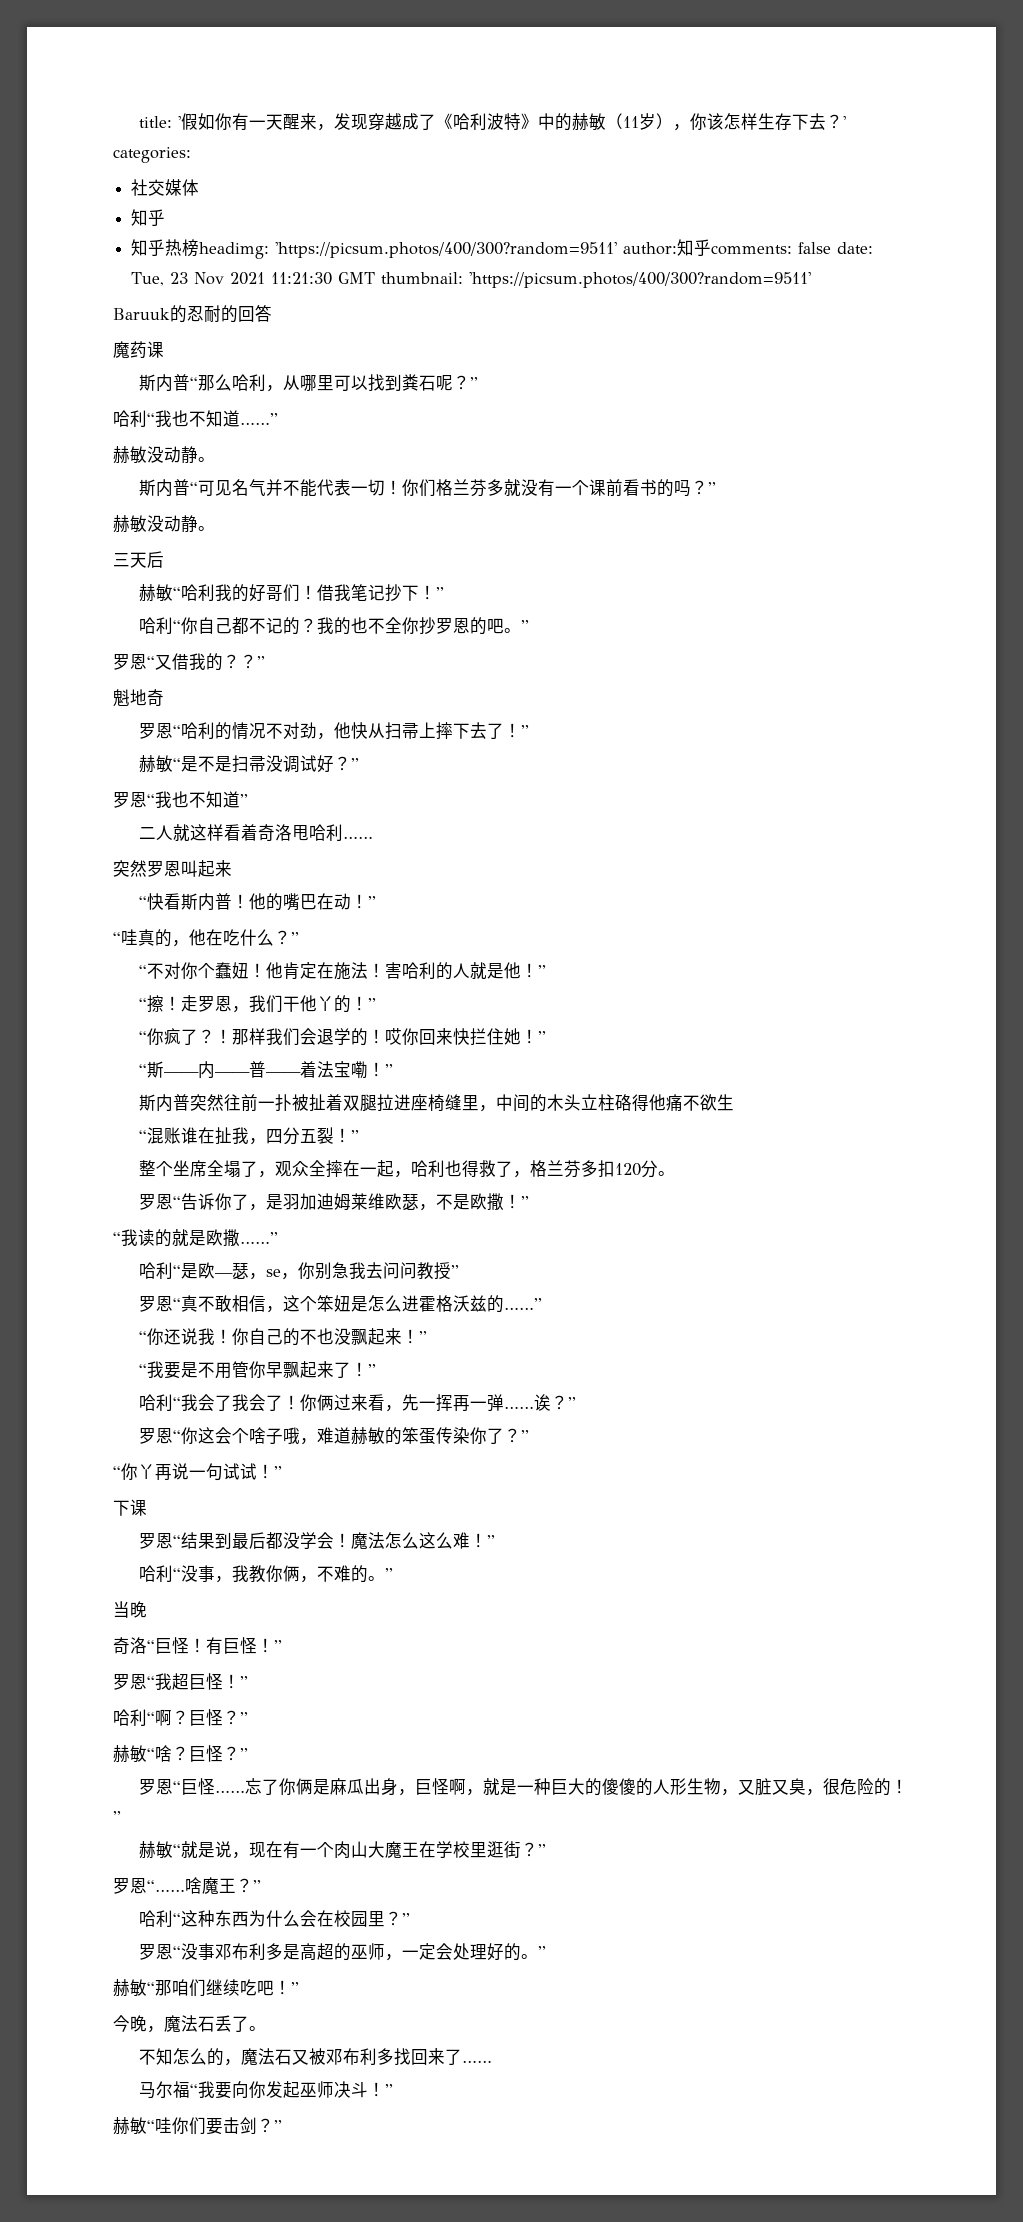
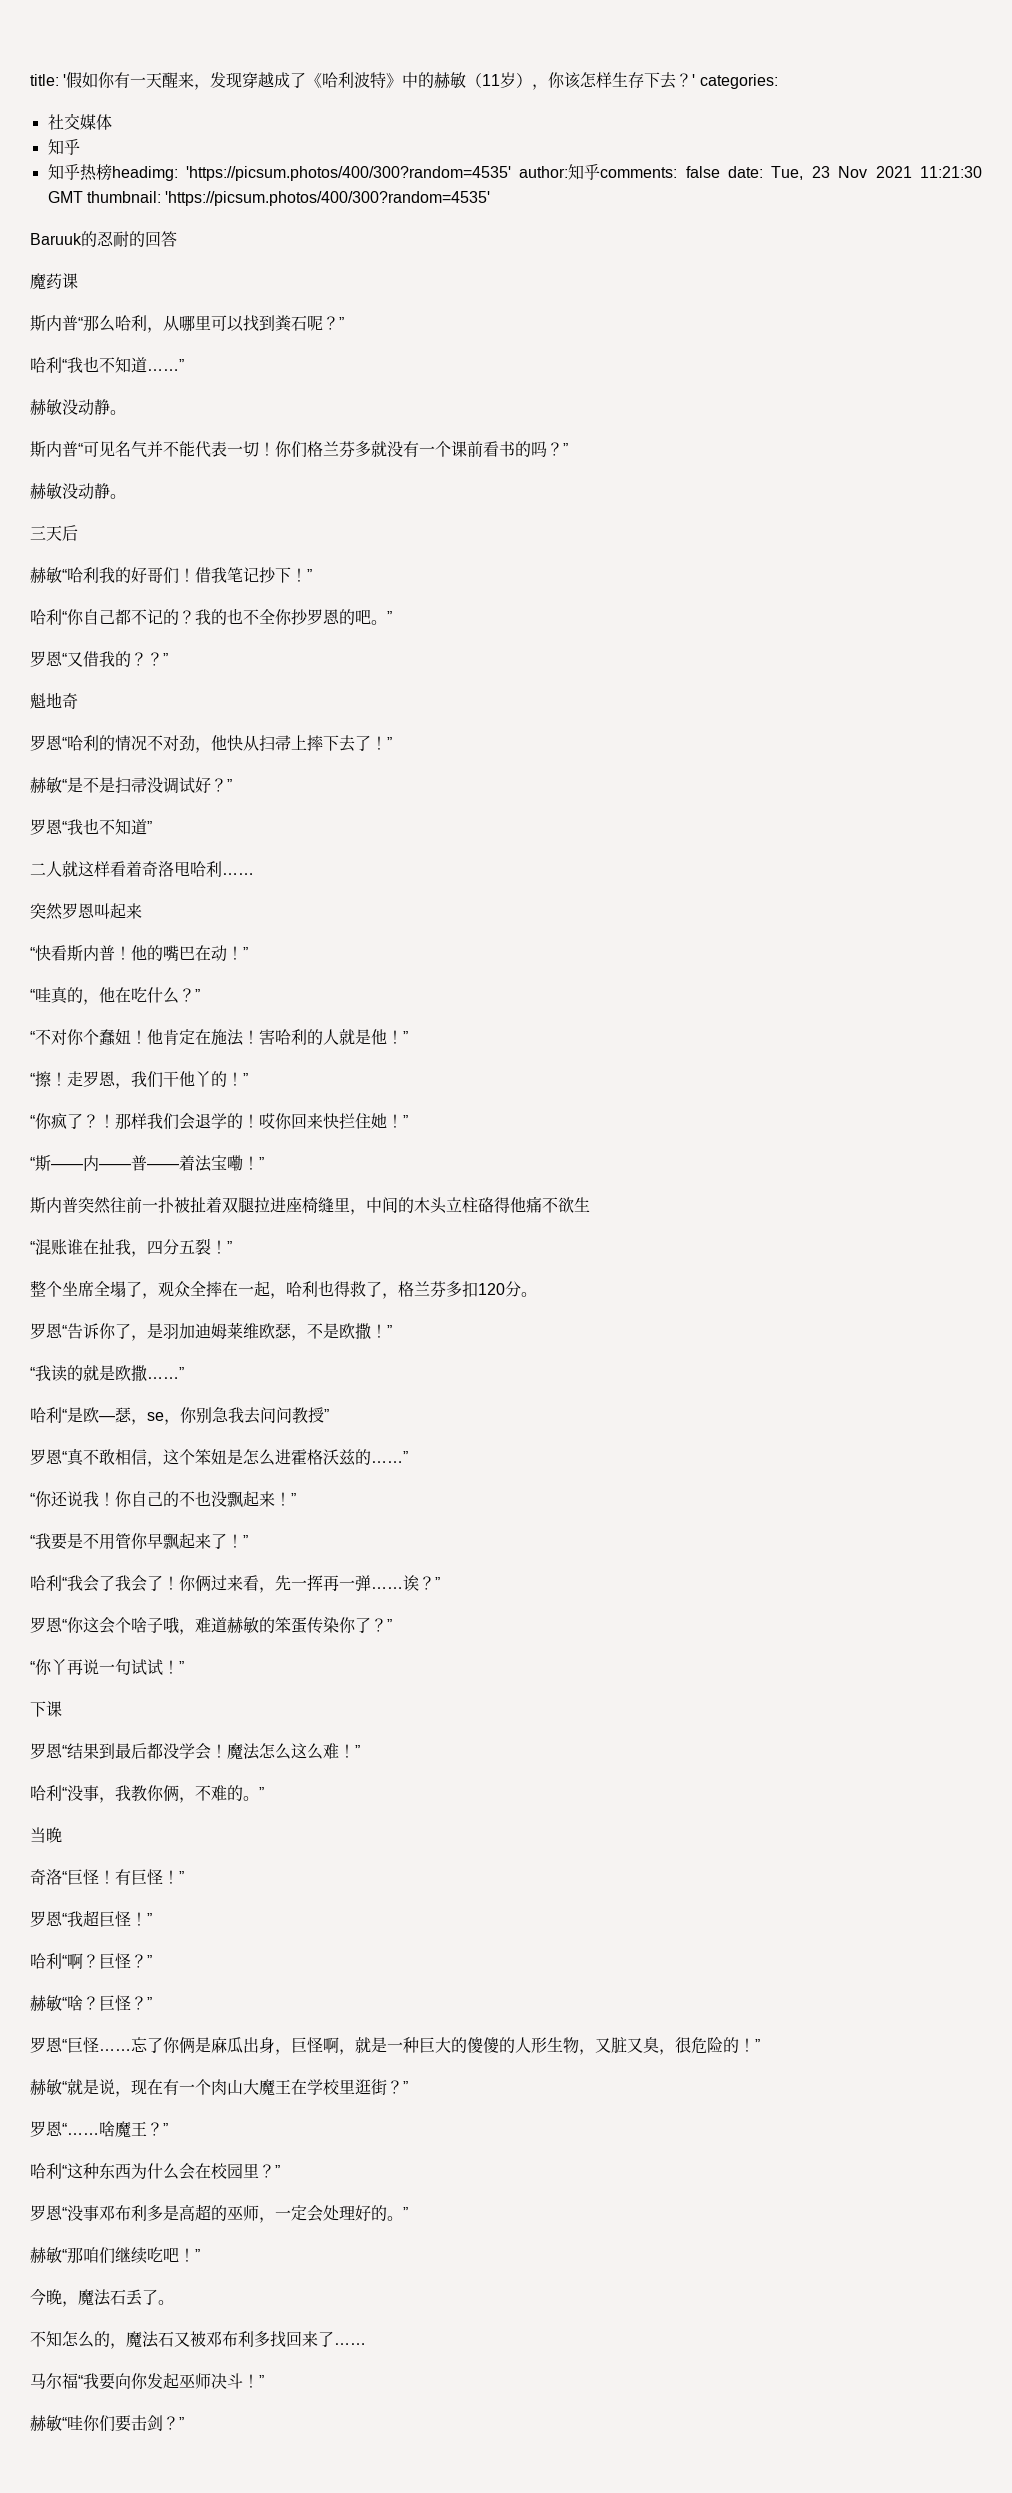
[275,242,618,258] 'https://picsum.photos/400/300?random=9511' -> [185,166,511,181] 'https://picsum.photos/400/300?random=4535'
[469,272,812,288] 'https://picsum.photos/400/300?random=9511' -> [165,191,491,206] 'https://picsum.photos/400/300?random=4535'

